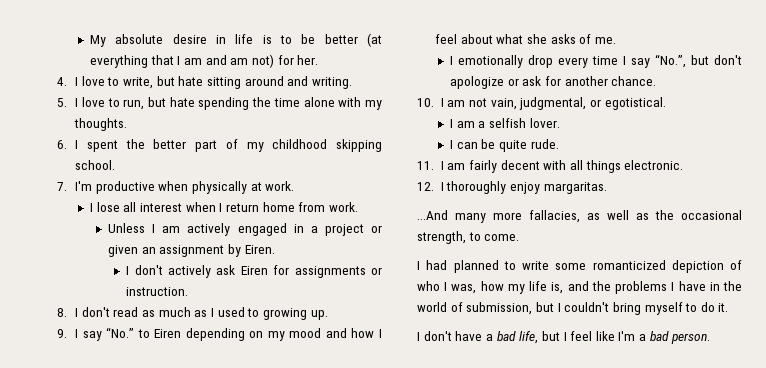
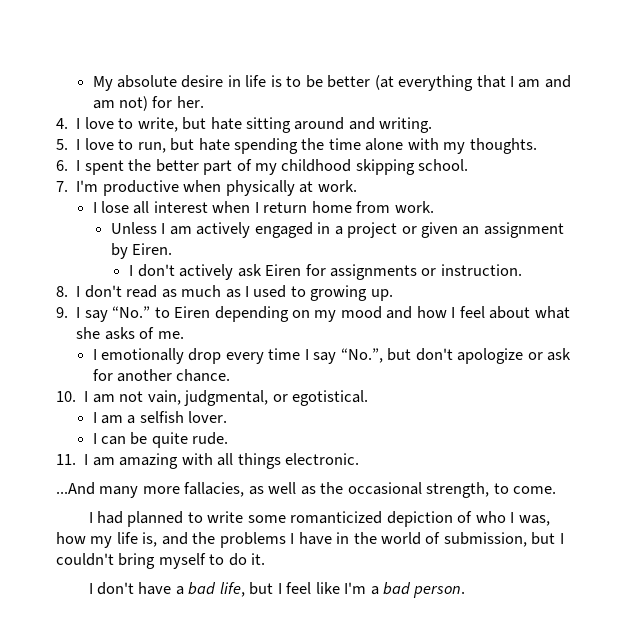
[469,160,540,173] fairly decent -> [119,453,179,469] amazing
[417,181,607,194] // 12. I thoroughly enjoy margaritas. -> (359, 459) none

